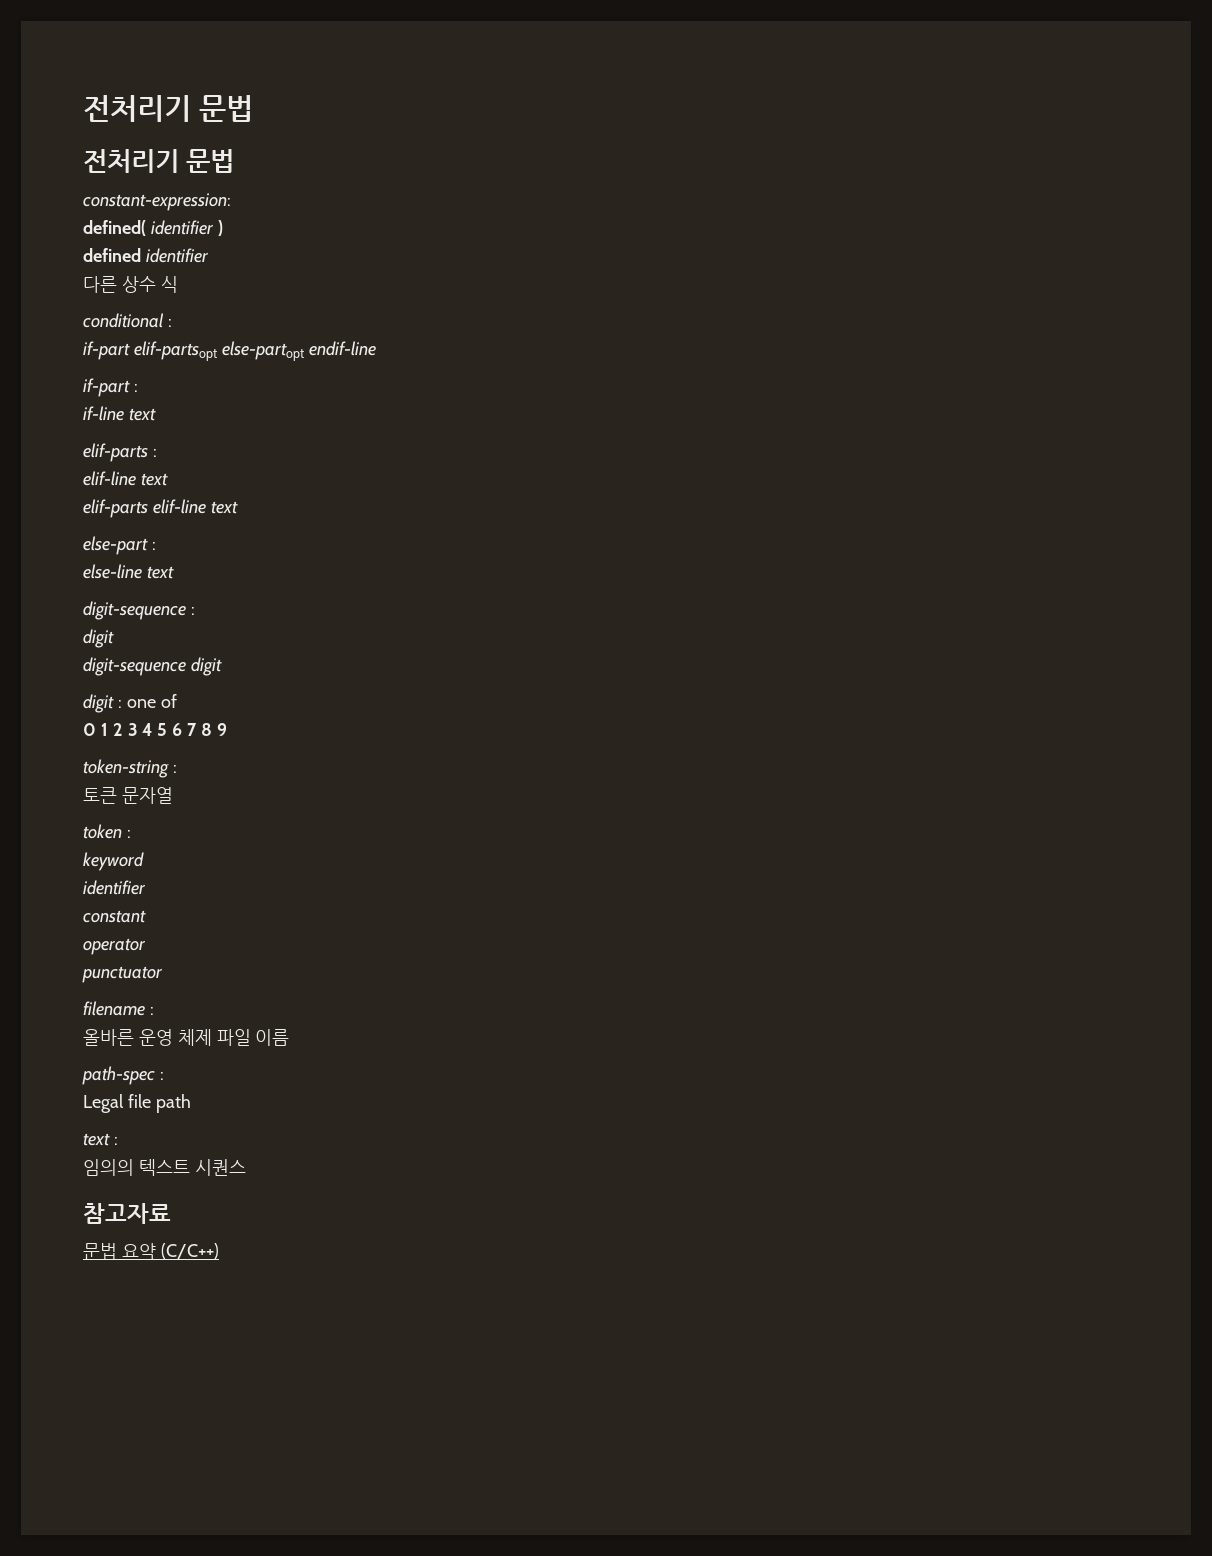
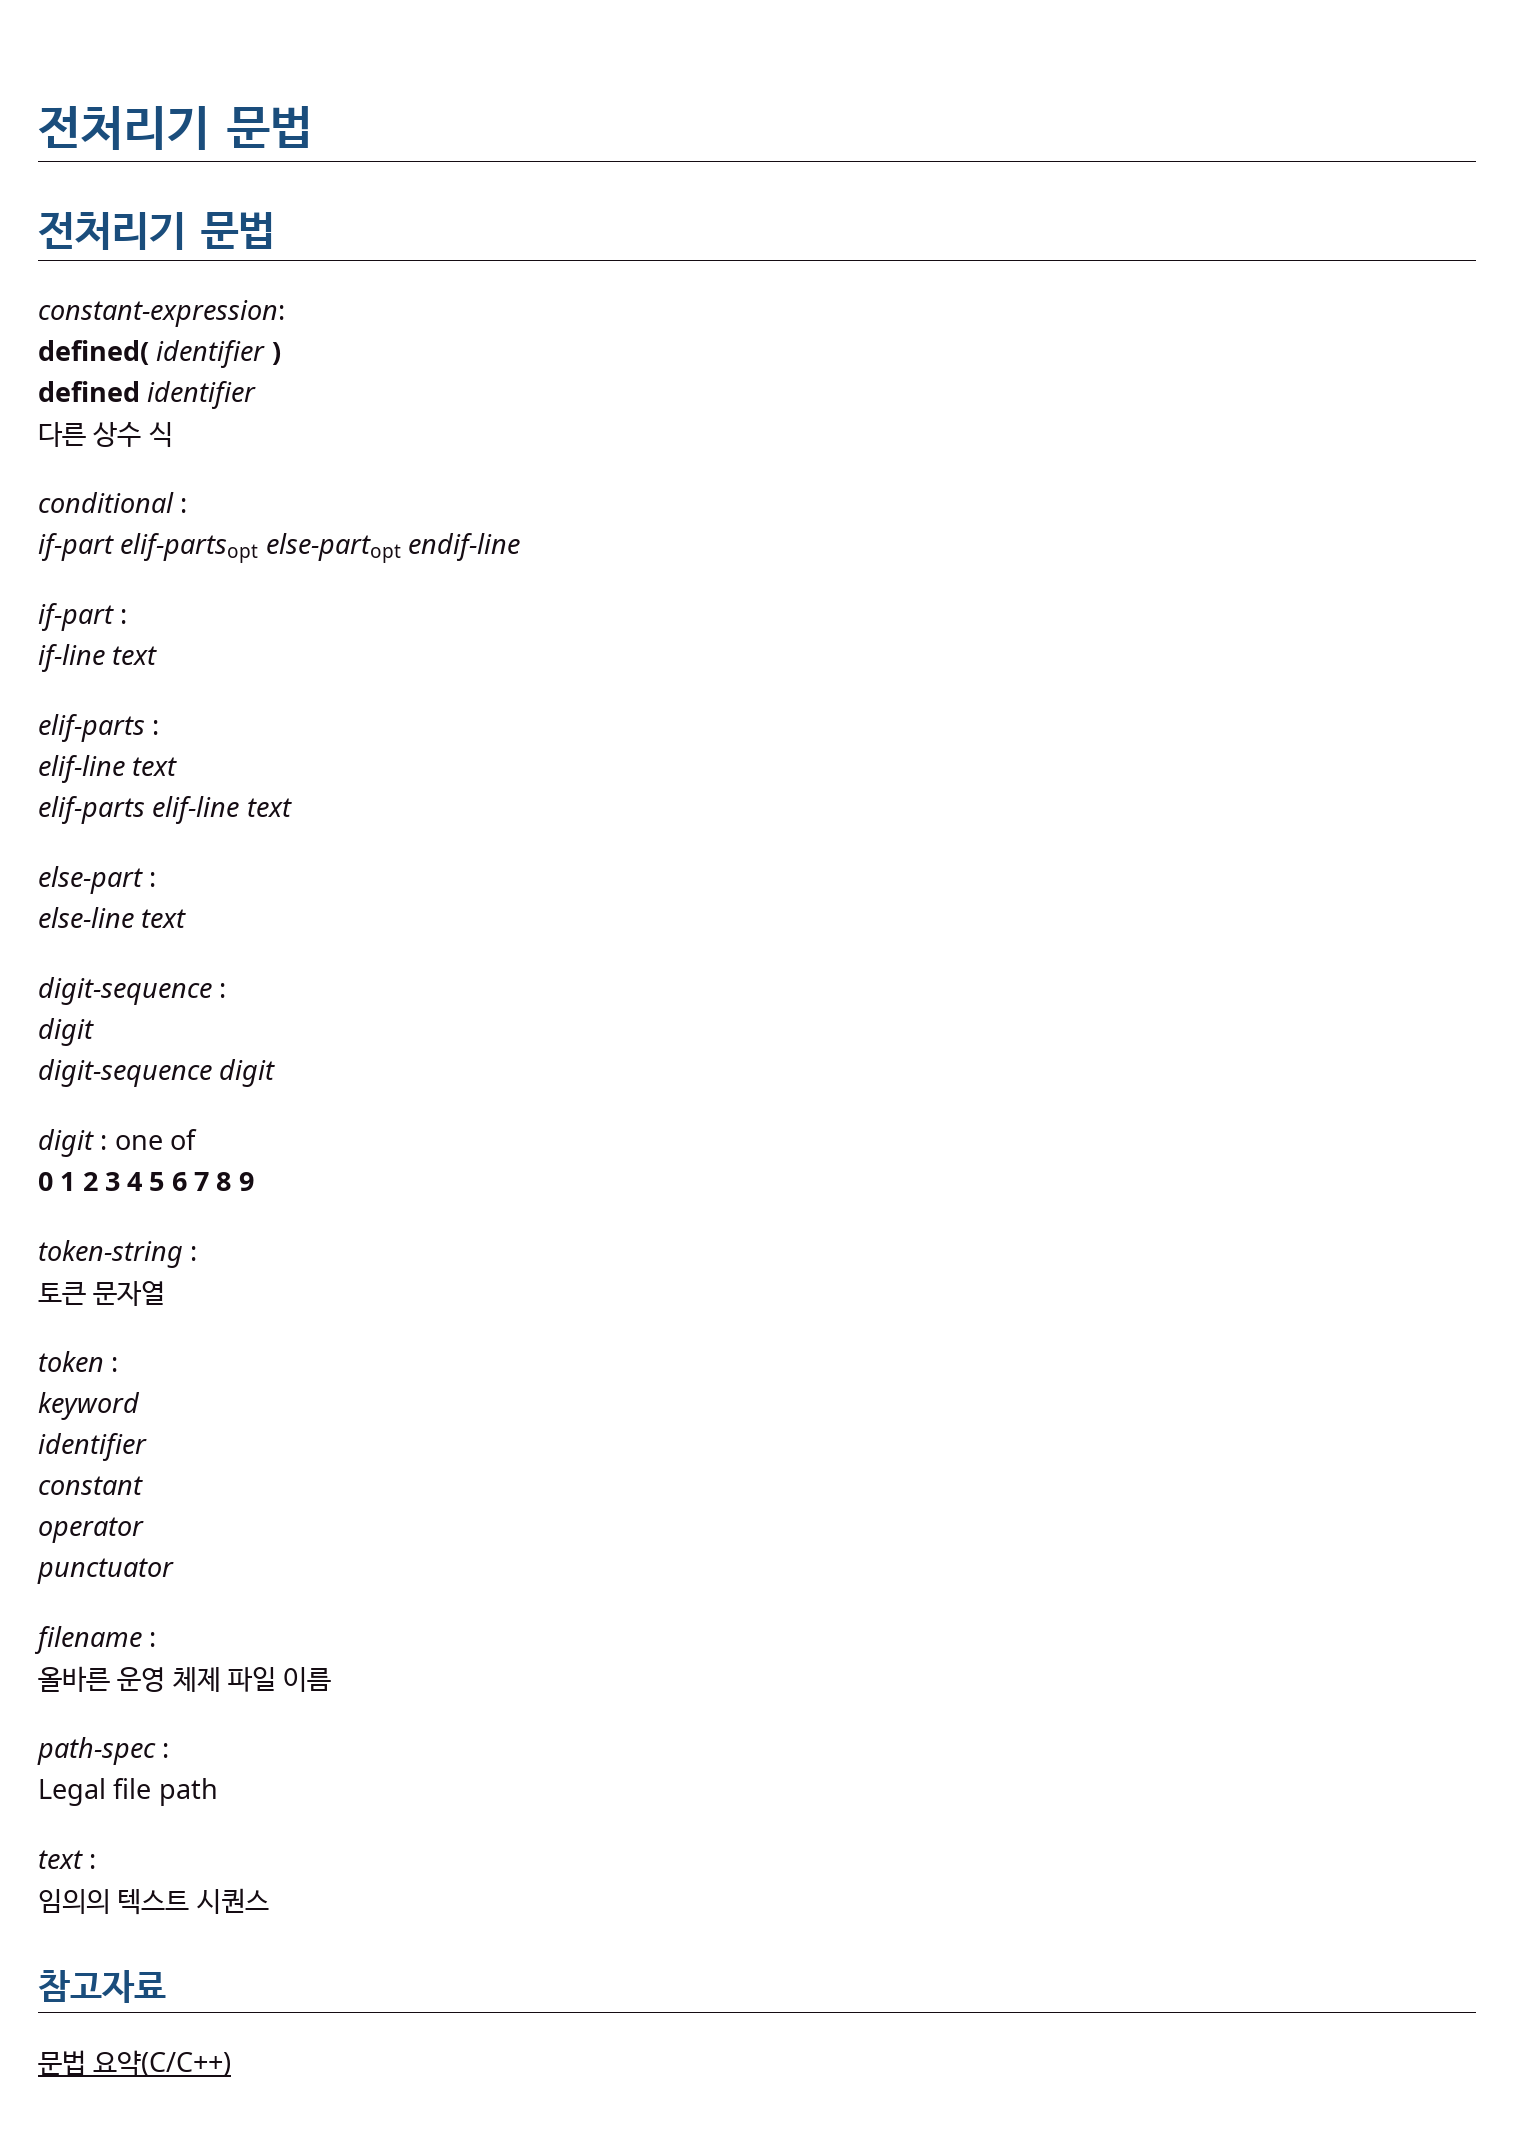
[121,1243,219,1260] 요약 (C/C++) -> [93,2050,232,2077] 요약(C/C++)

